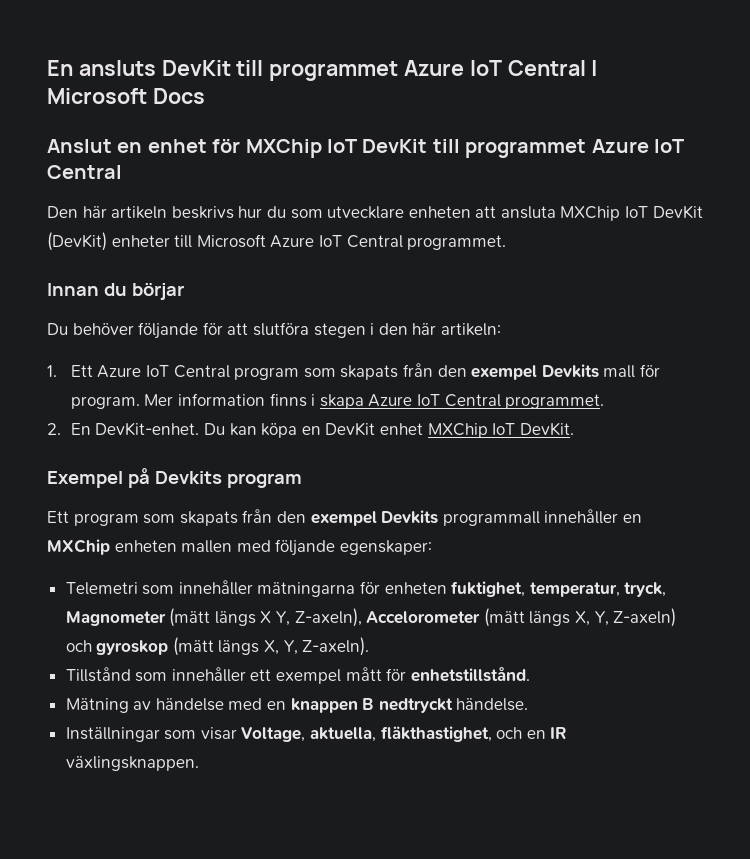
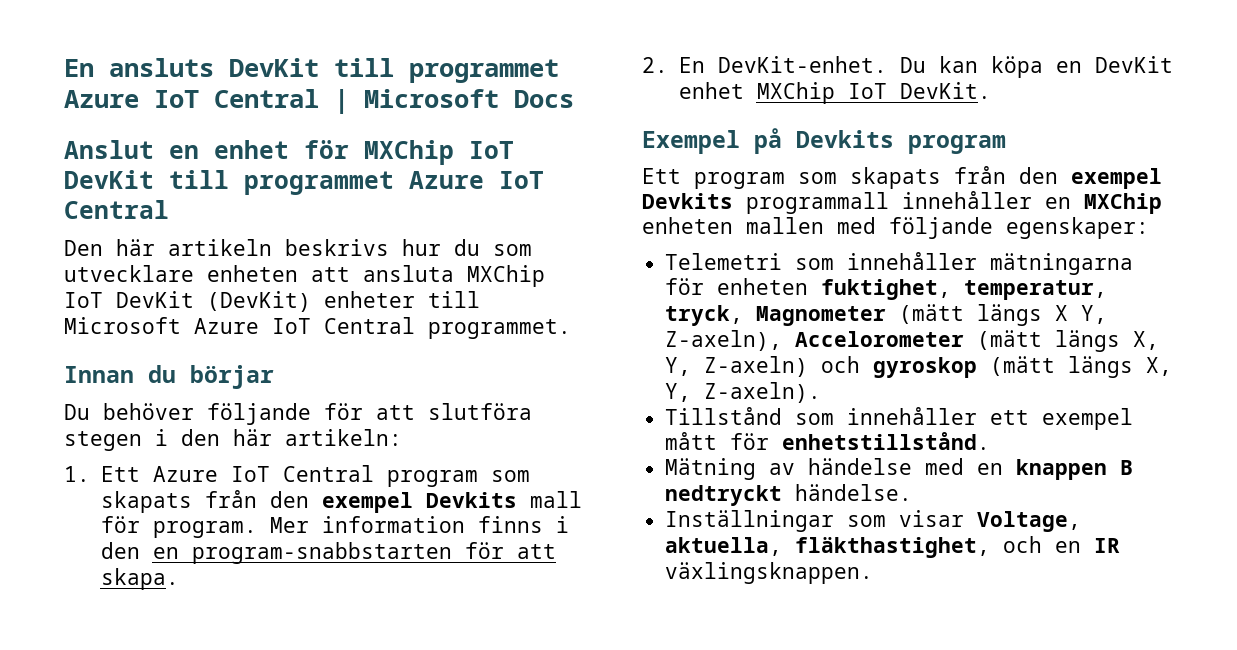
[319,394,605,409] skapa Azure IoT Central programmet. -> [100,542,556,564] [100,568,179,590] den en program-snabbstarten för att skapa.

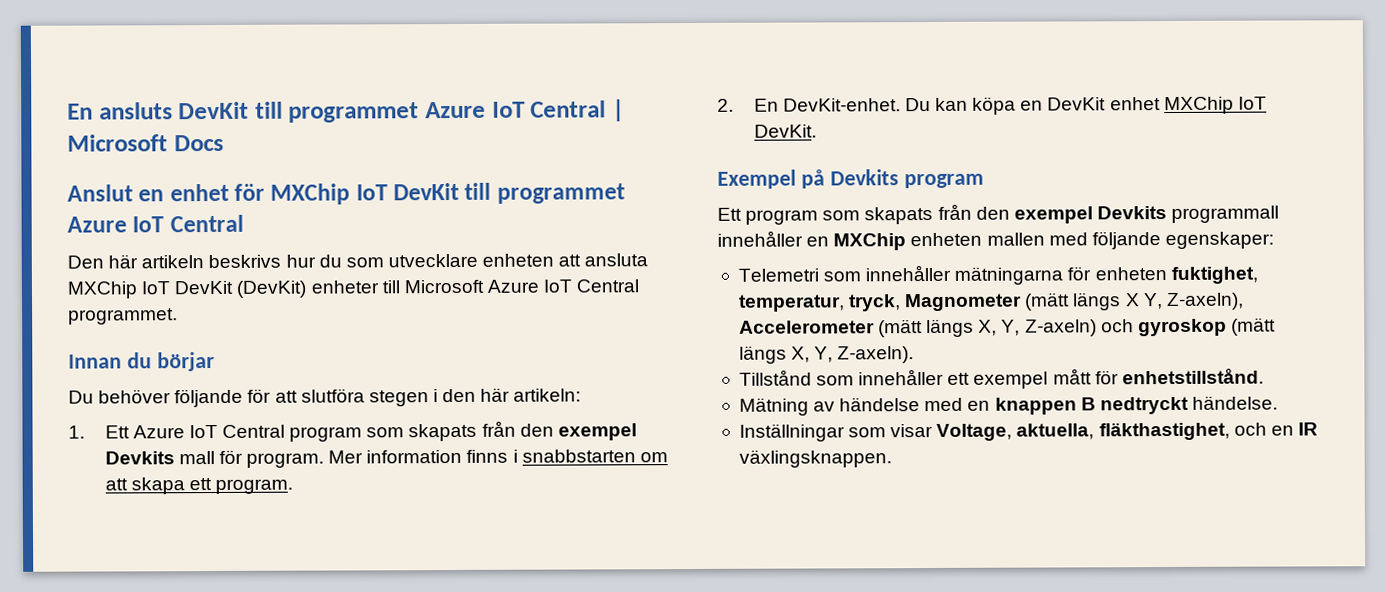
[100,542,556,564] [100,568,179,590] den en program-snabbstarten för att skapa. -> [521,449,668,463] [104,477,294,495] snabbstarten om att skapa ett program.
[795,331,965,347] Accelorometer -> [738,320,875,334] Accelerometer

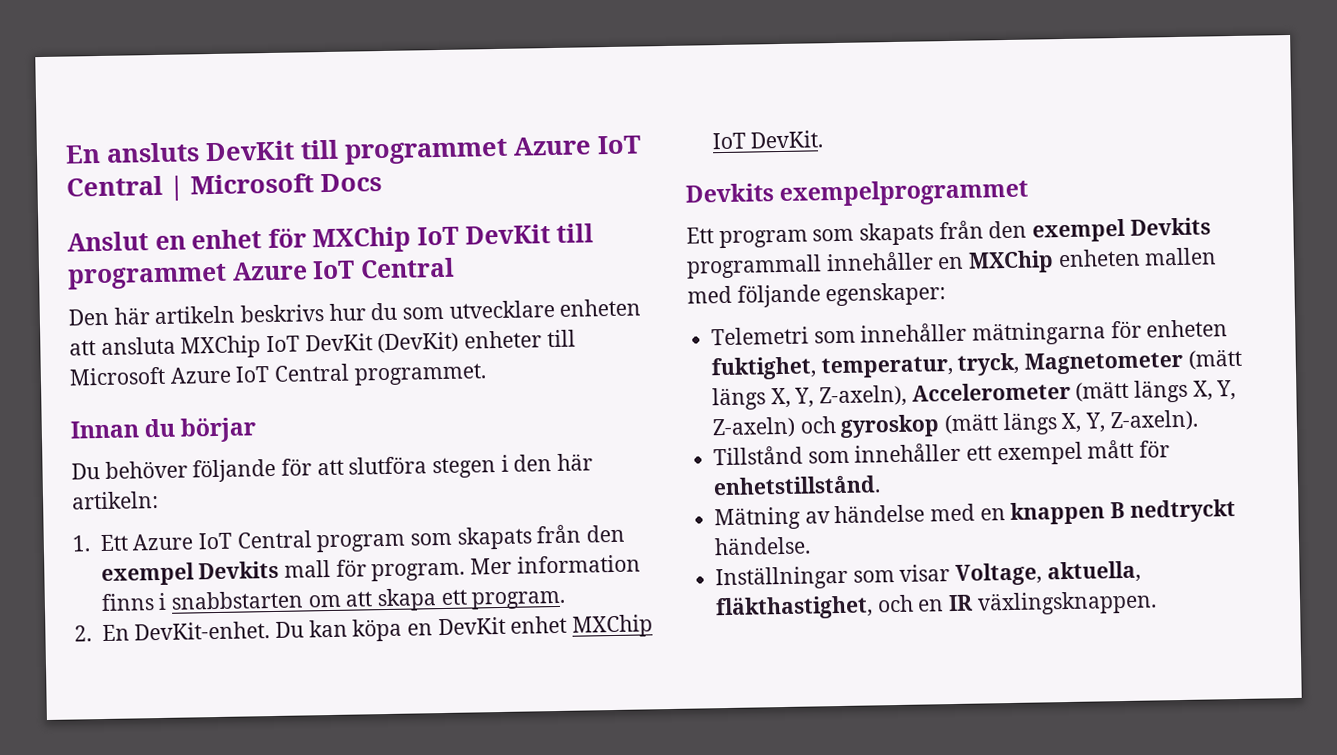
[717,169,984,189] Exempel på Devkits program -> [685,178,1029,208] Devkits exempelprogrammet
[904,292,1140,312] Magnometer (mätt längs X -> [1024,348,1242,375] [712,387,791,411] Magnetometer (mätt längs X,

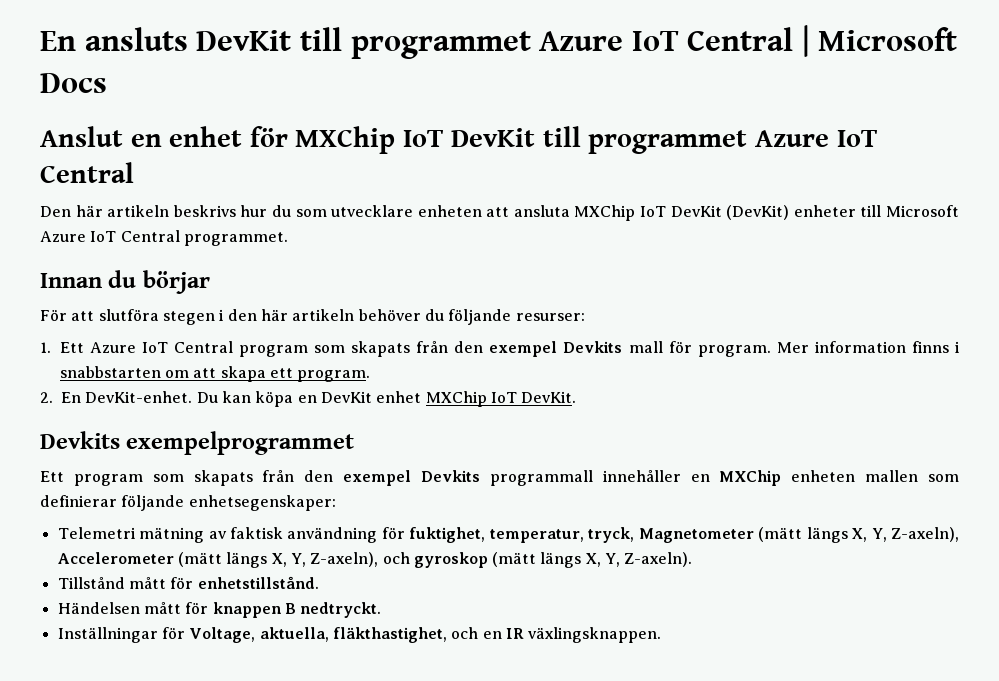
[71,458,313,483] Du behöver följande för -> [40,310,67,321] För
[71,491,159,510] artikeln: -> [292,309,585,325] artikeln behöver du följande resurser:
[687,282,947,308] [711,319,1229,346] med följande egenskaper: // Telemetri som innehåller mätningarna för enheten -> [928,474,960,482] [40,495,336,511] [57,527,405,543] som definierar följande enhetsegenskaper: // Telemetri mätning av faktisk användning för
[712,416,797,439] Z-axeln) -> [310,552,379,567] Z-axeln),
[807,441,1083,466] som innehåller ett exempel -> (125, 583) none
[714,499,1236,531] [714,536,812,556] Mätning av händelse med en knappen B nedtryckt händelse. -> [57,602,382,618] Händelsen mått för knappen B nedtryckt.
[852,564,951,583] som visar -> [161,627,185,639] för

